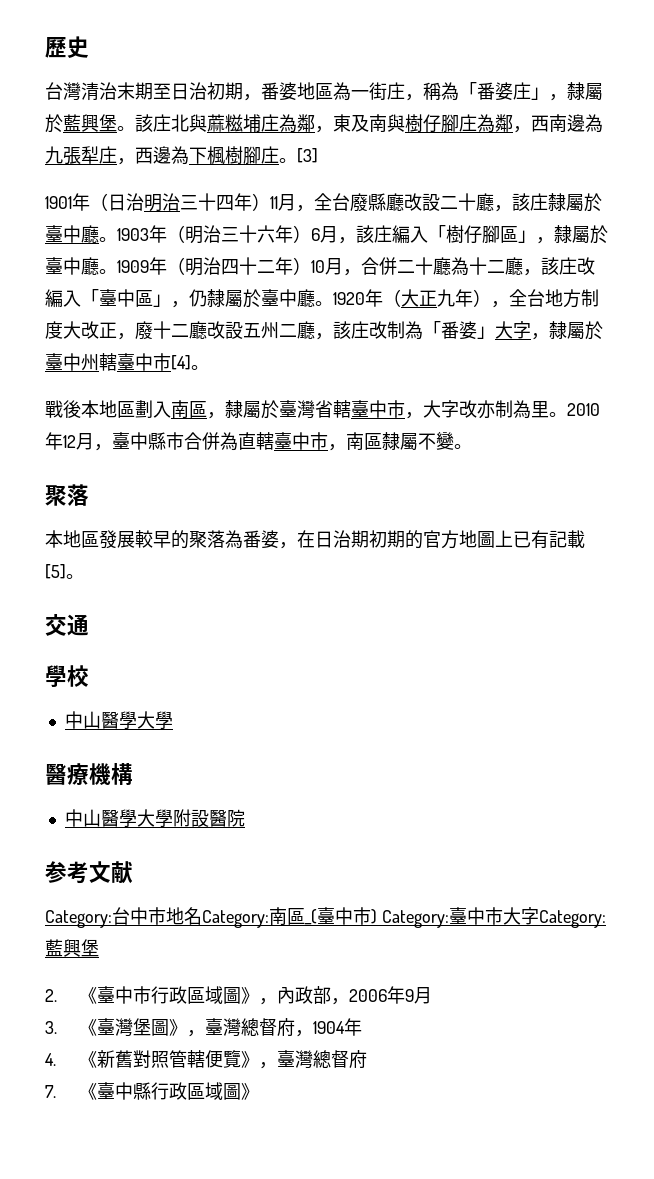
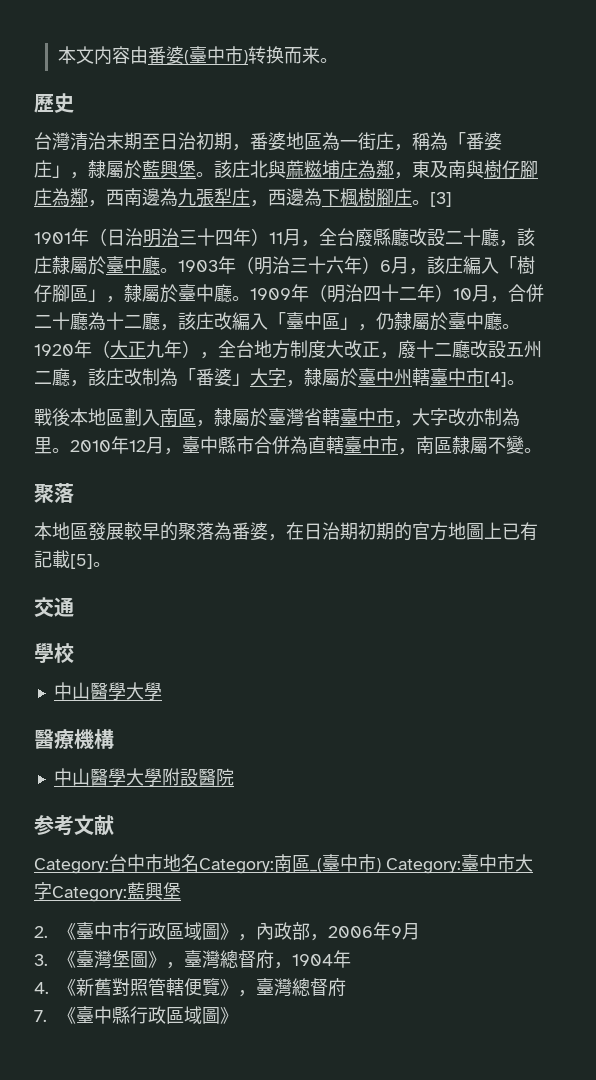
(45, 47) none -> [57,46,338,65] 本文内容由番婆(臺中市)转换而来。 //

